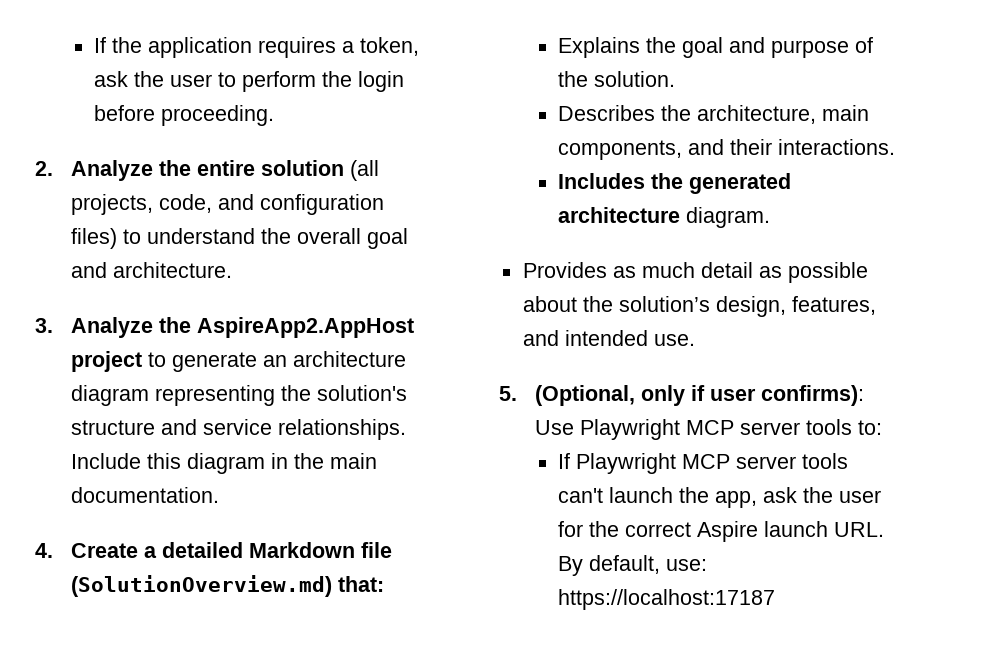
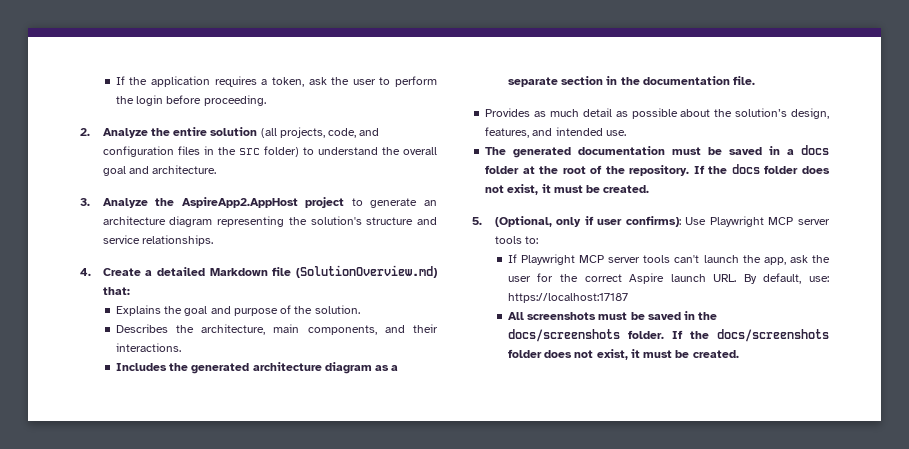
[70,228,117,249] files) -> [177,146,299,157] files in the src folder)
[70,453,377,474] [70,487,219,503] Include this diagram in the main documentation. -> (213, 240) none
[686,207,771,228] diagram. -> [324,362,399,374] [507,76,756,87] diagram as a separate section in the documentation file.
(695, 340) none -> [485,145,829,158] [485,164,830,176] [485,184,650,195] // The generated documentation must be saved in a docs folder at the root of the repository. If the docs folder does not exist, it must be created.
(776, 599) none -> [507,311,718,320] [507,329,829,342] [507,349,739,360] // All screenshots must be saved in the docs/screenshots folder. If the docs/screenshots folder does not exist, it must be created.

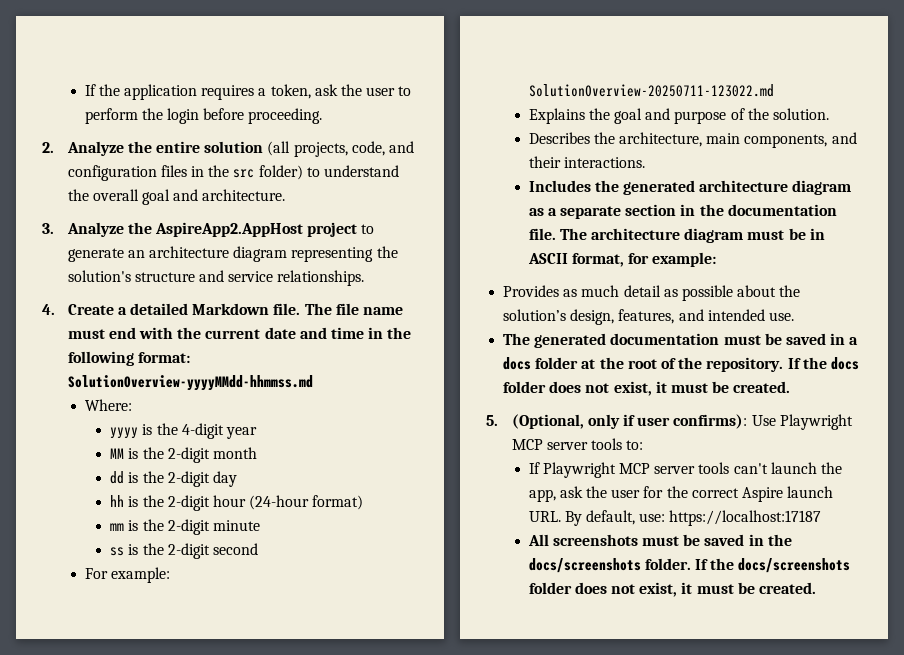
[272,265,437,278] [102,287,130,295] file (SolutionOverview.md) that: -> [273,303,403,315] [67,327,412,339] [67,351,190,366] [67,375,313,391] [84,399,132,411] [110,423,257,439] [110,447,257,463] [110,471,237,487] [110,495,364,511] [110,519,260,535] [110,543,258,559] [84,567,170,583] [528,84,774,97] file. The file name must end with the current date and time in the following format: SolutionOverview-yyyyMMdd-hhmmss.md // Where: // yyyy is the 4-digit year // MM is the 2-digit month // dd is the 2-digit day // hh is the 2-digit hour (24-hour format) // mm is the 2-digit minute // ss is the 2-digit second // For example: SolutionOverview-20250711-123022.md
(756, 80) none -> [559,228,825,243] [527,252,717,267] The architecture diagram must be in ASCII format, for example:

